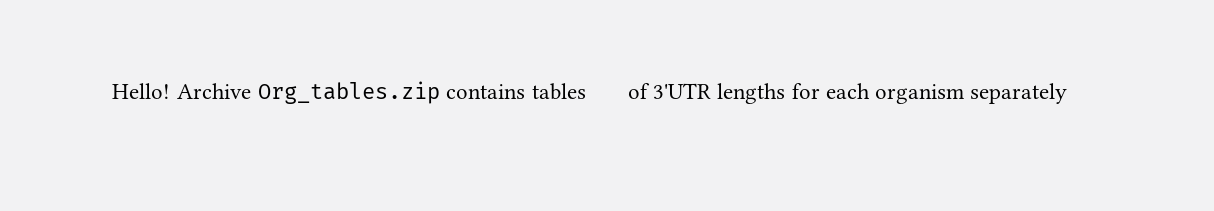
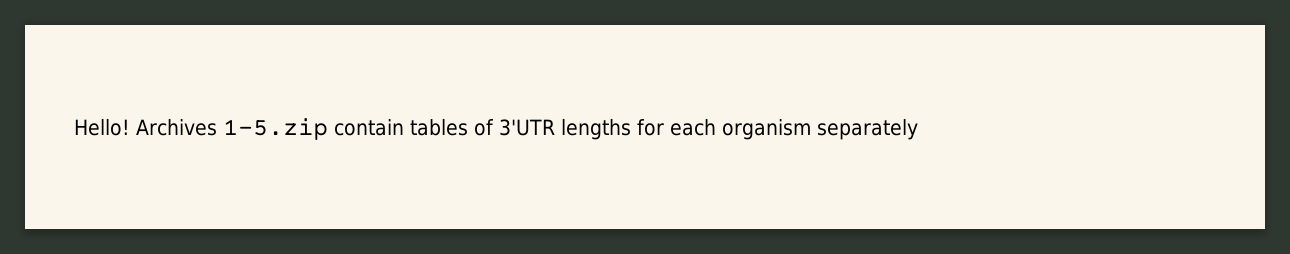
[176,81,526,104] Archive Org_tables.zip contains -> [136,118,404,140] Archives 1-5.zip contain

